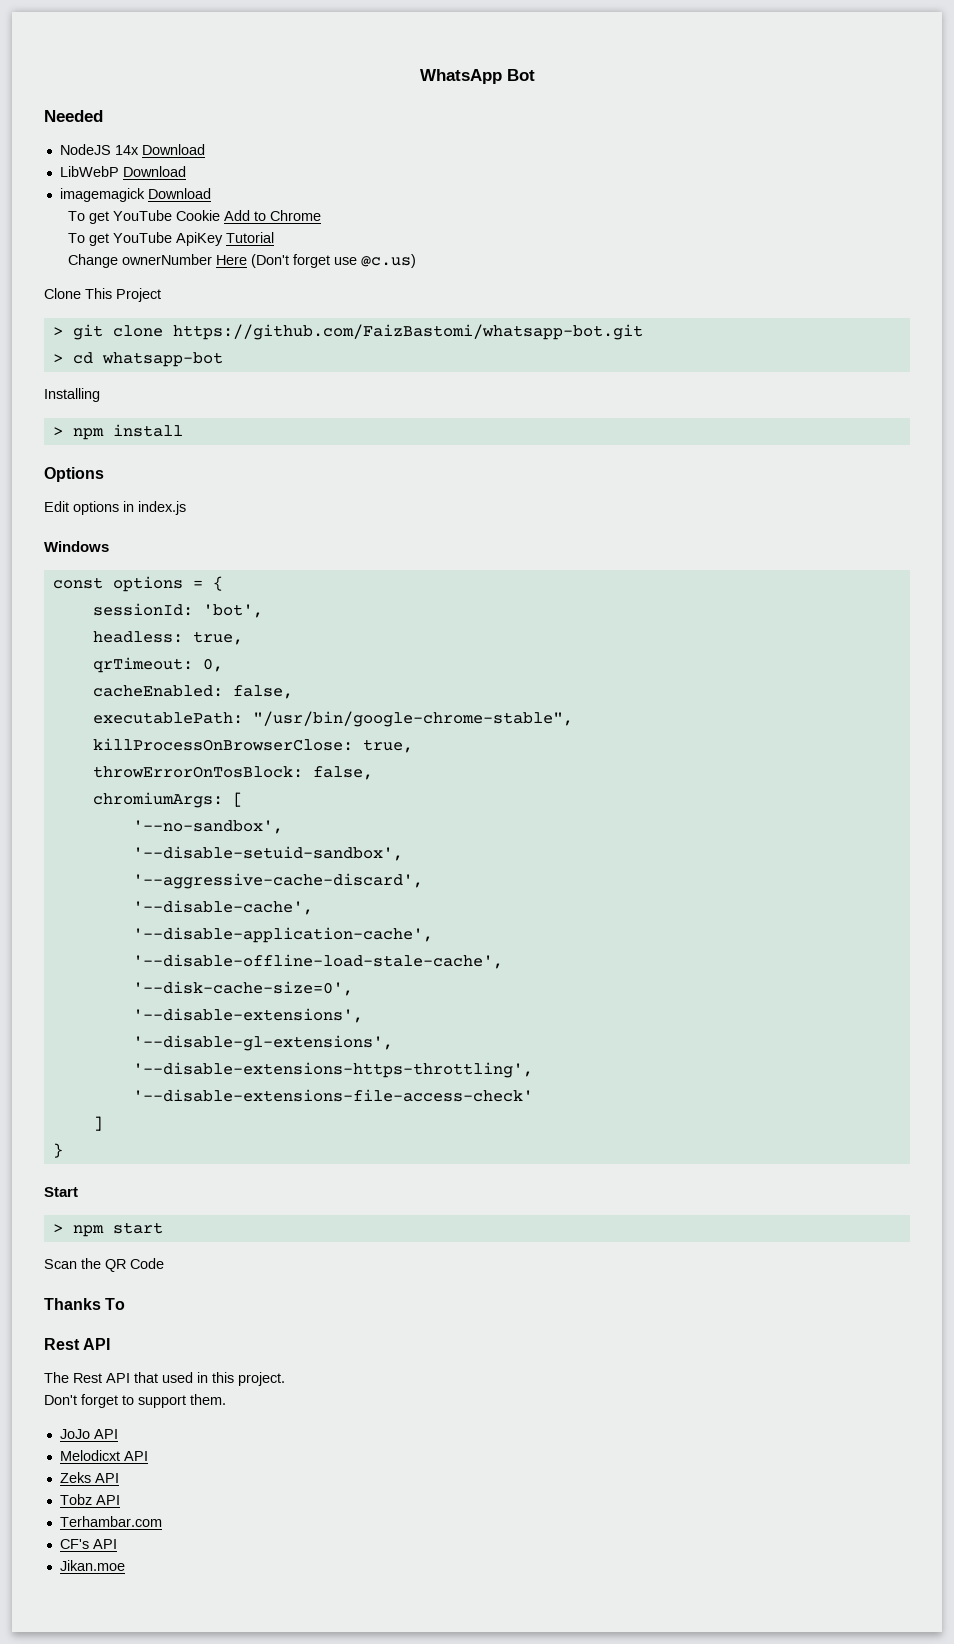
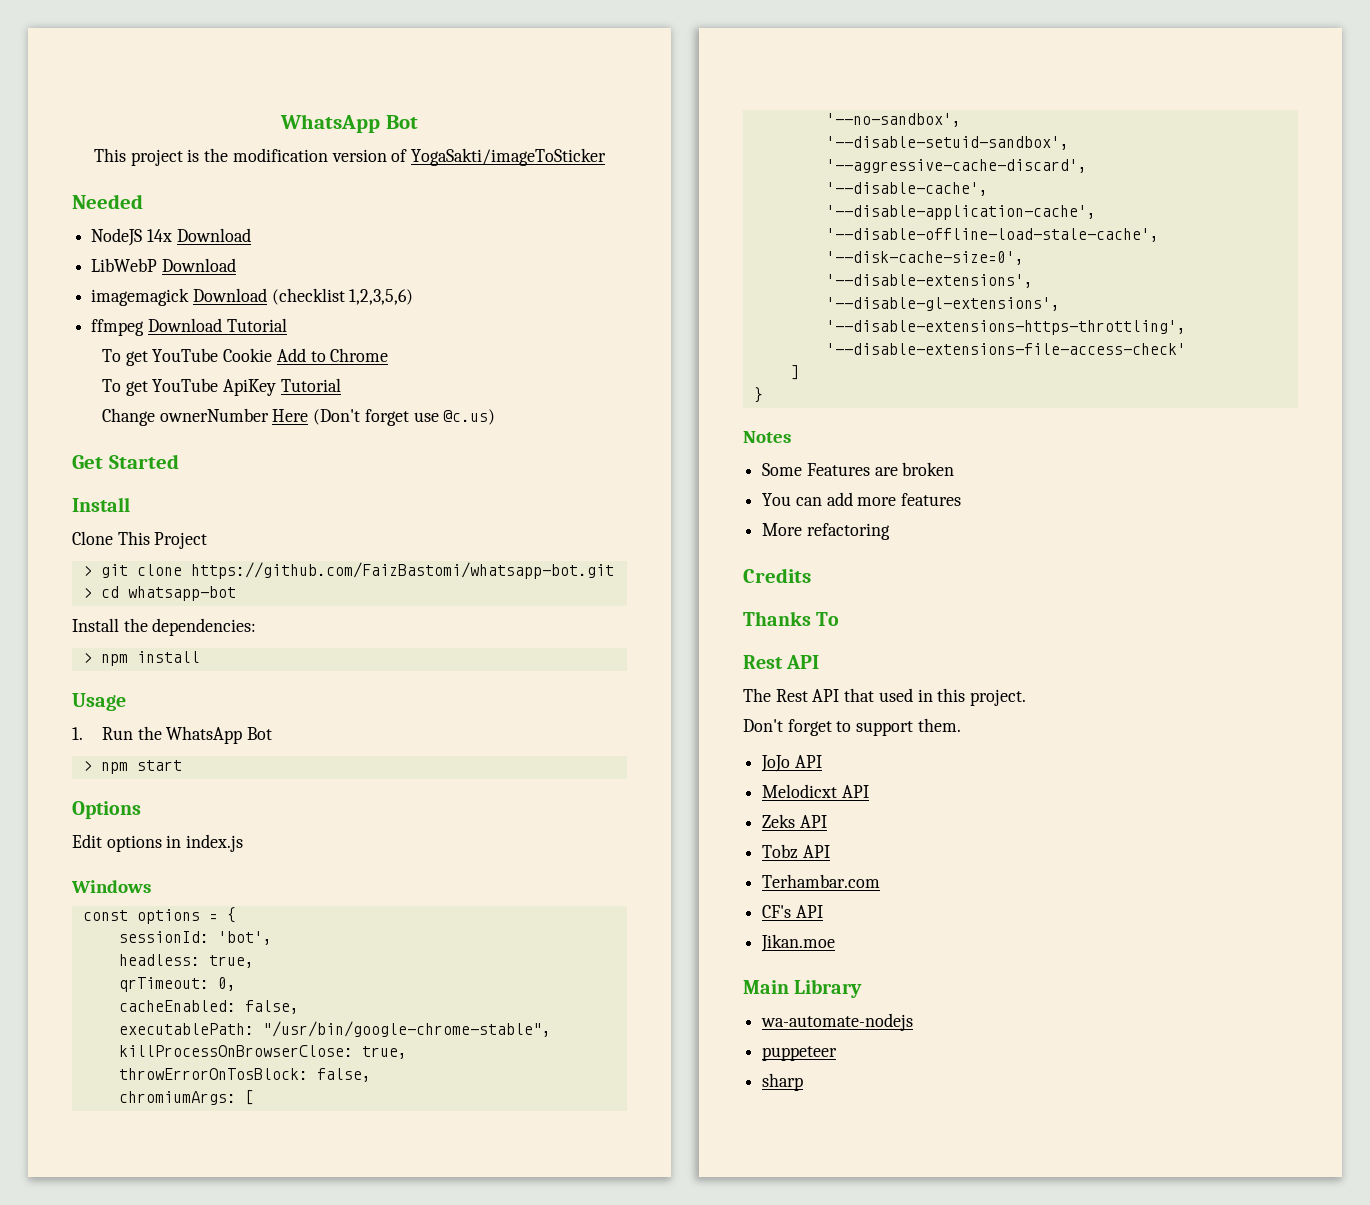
[419,69,535,84] WhatsApp Bot -> [280,114,418,133] [93,148,607,166] WhatsApp Bot // This project is the modification version of YogaSakti/imageToSticker
(211, 193) none -> [271,288,414,305] [91,318,287,336] (checklist 1,2,3,5,6) // ffmpeg Download Tutorial
(416, 261) none -> [72,454,179,469] [72,497,130,512] // Get Started // Install
[44,388,100,402] Installing -> [72,618,257,636] Install the dependencies:
(183, 430) none -> [72,693,126,711] [72,726,273,744] [82,760,182,774] // Usage // 1. Run the WhatsApp Bot // > npm start
[44,1187,78,1197] [52,1222,163,1237] [44,1258,164,1272] Start // > npm start // Scan the QR Code -> [743,431,791,443] [762,462,955,476] [762,492,962,506] [762,523,890,540] [743,568,811,583] Notes // Some Features are broken // You can add more features // More refactoring // Credits
(125, 1565) none -> [743,979,863,998] [761,1013,914,1031] [762,1046,838,1061] [762,1073,804,1091] // Main Library // wa-automate-nodejs // puppeteer // sharp

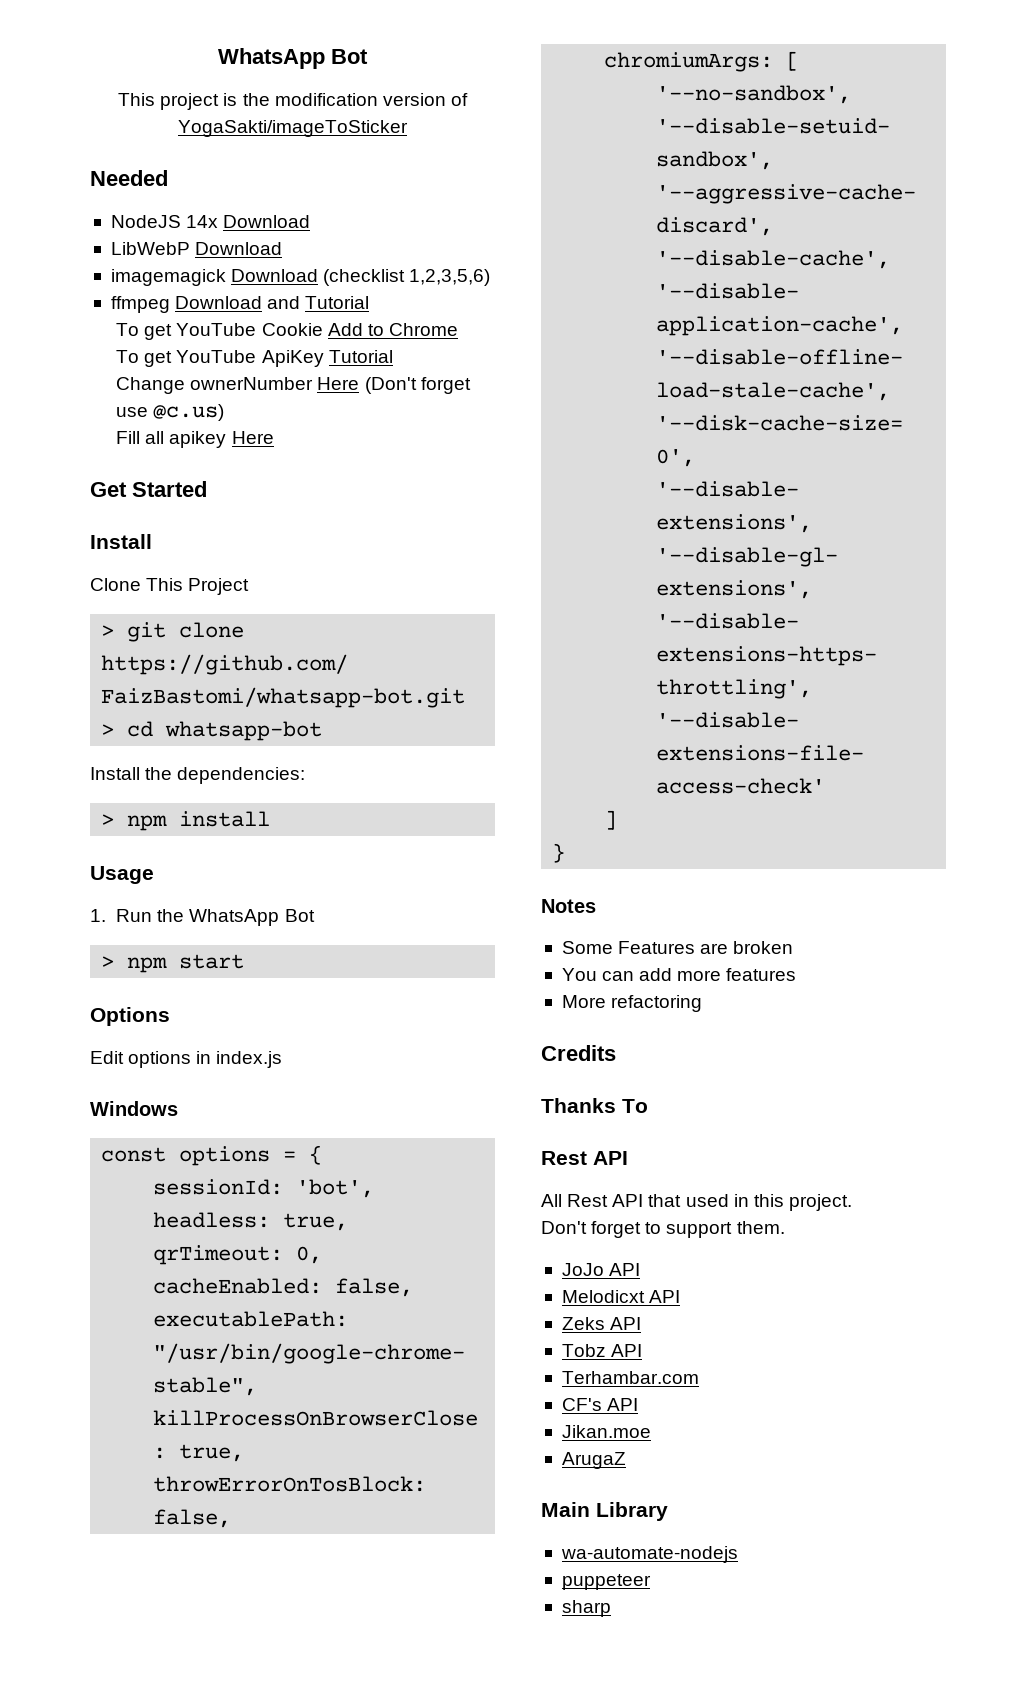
(222, 325) none -> [267,296,301,309] and
(496, 417) none -> [116,431,274,448] // Fill all apikey Here
[743,688,771,702] The -> [541,1194,562,1207] All
(836, 943) none -> [561,1452,626,1469] // ArugaZ

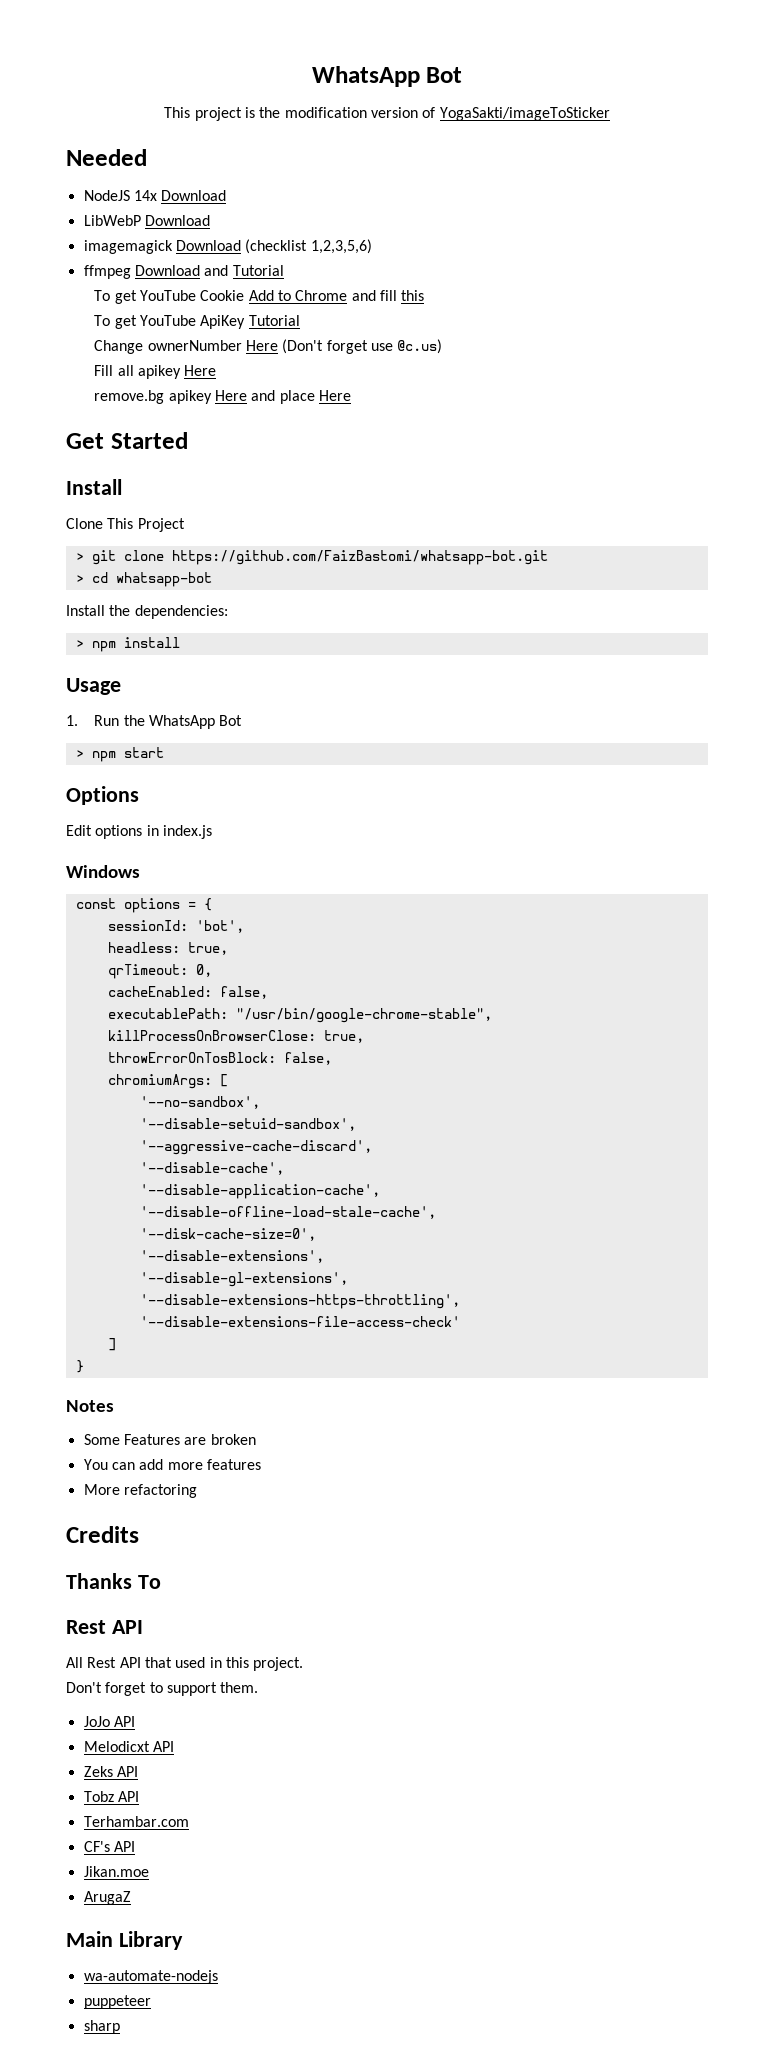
(458, 329) none -> [351,290,425,301] and fill this
(274, 437) none -> [94,390,351,404] // remove.bg apikey Here and place Here

